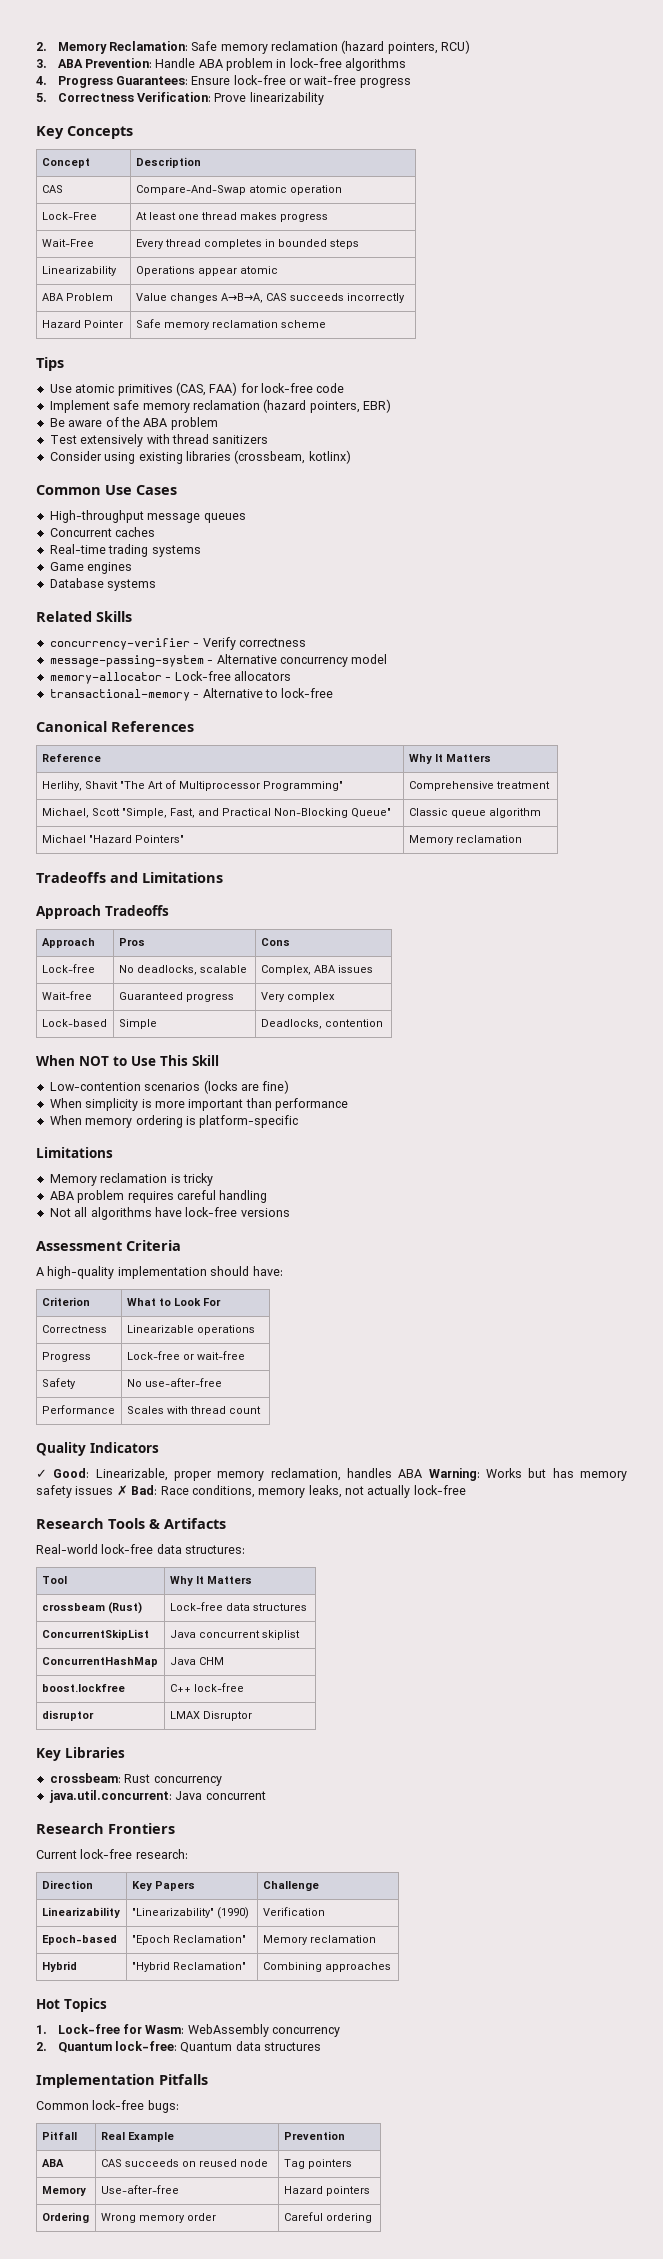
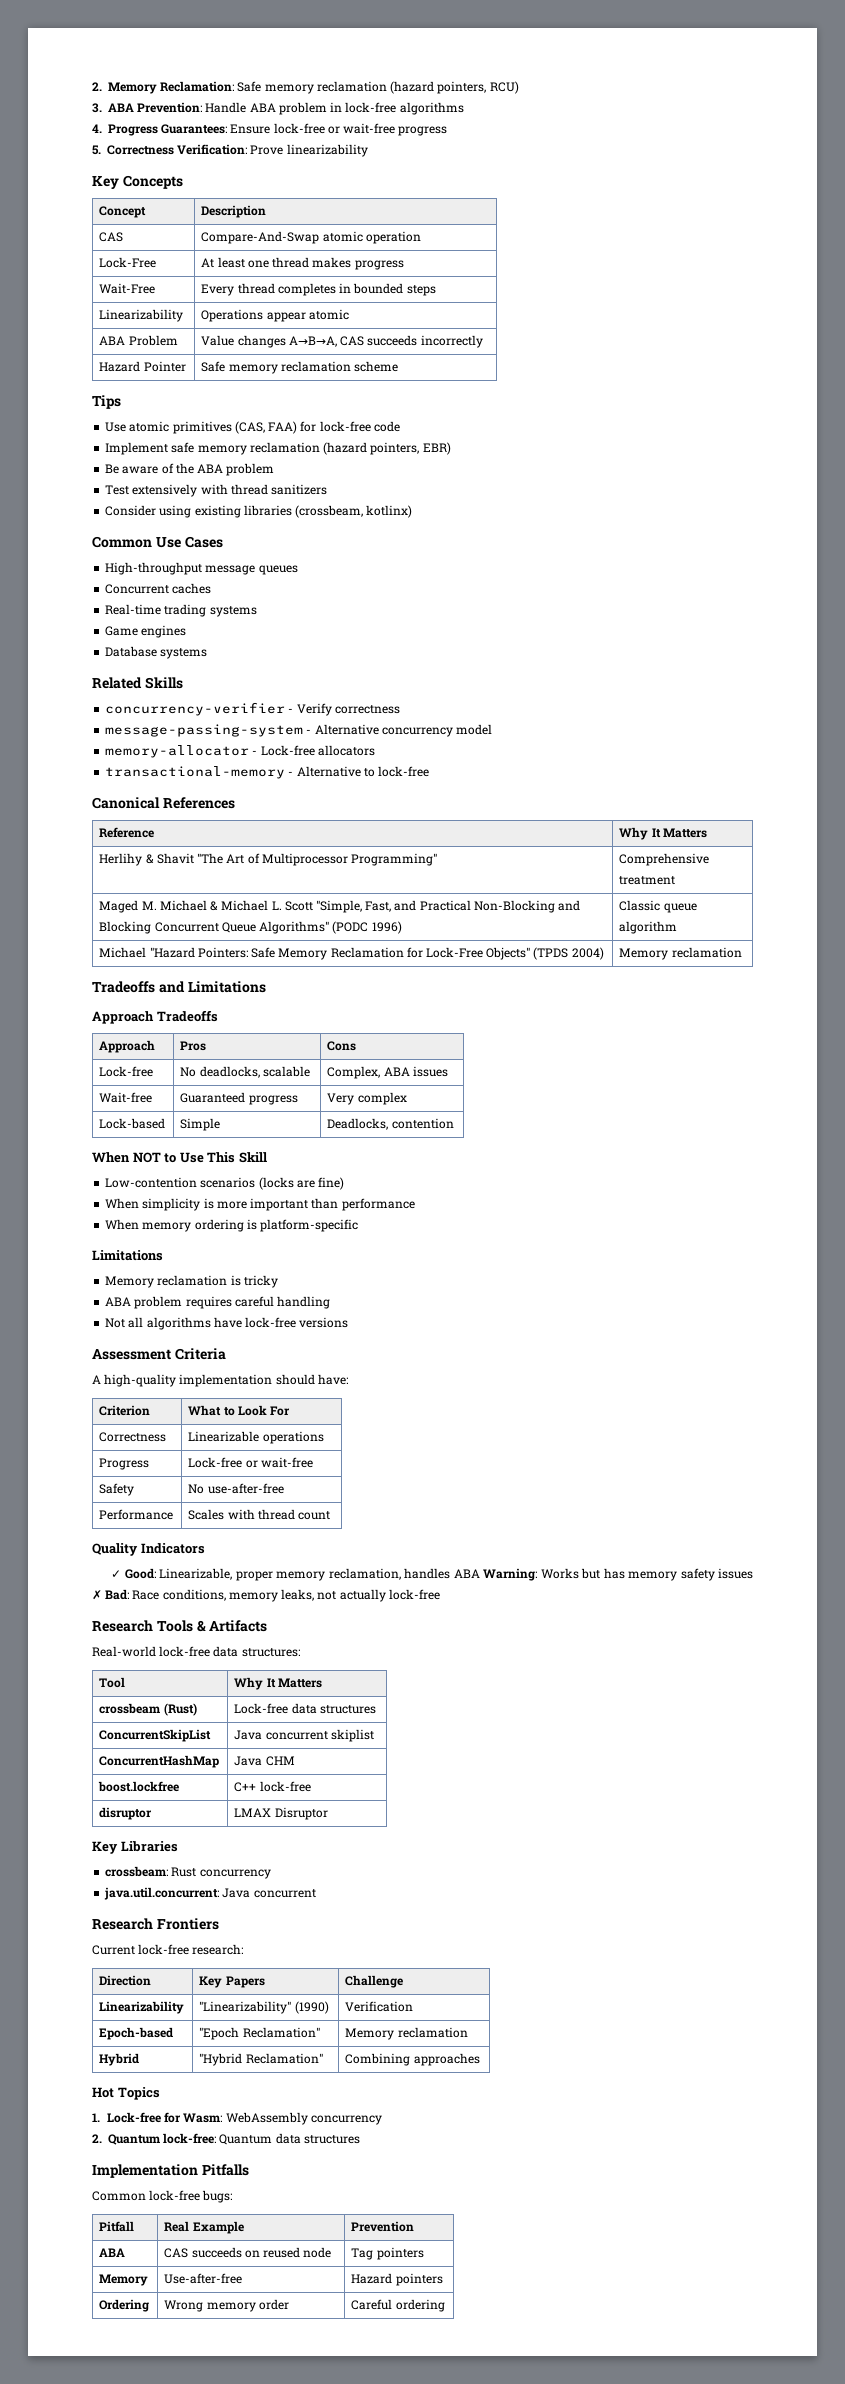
[41,781,82,791] Herlihy, -> [99,853,154,866] Herlihy &
[41,808,89,818] Michael, -> [99,900,282,913] Maged M. Michael & Michael L.
[350,808,391,818] Queue" -> [558,900,581,911] [99,921,402,934] and Blocking Concurrent Queue Algorithms" (PODC 1996)
[134,835,184,843] Pointers" -> [197,947,604,960] Pointers: Safe Memory Reclamation for Lock-Free Objects" (TPDS 2004)

